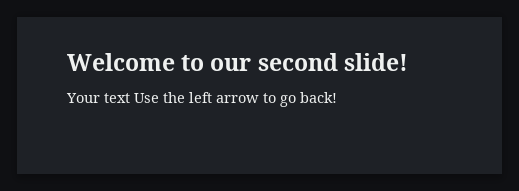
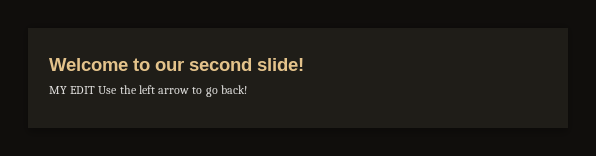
[66,93,130,103] Your text -> [49,86,96,94] MY EDIT

